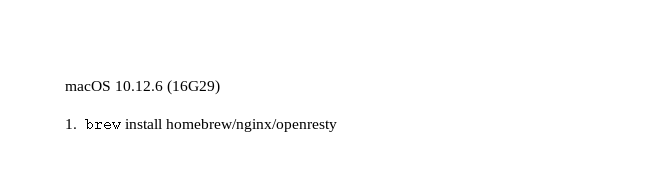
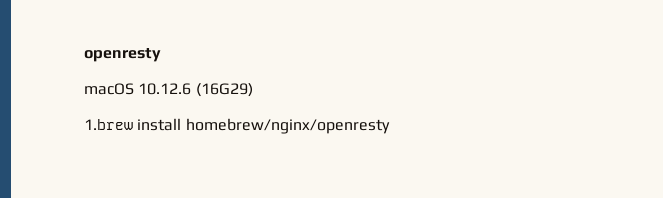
(65, 86) none -> [84,48,161,62] openresty //
[65,117,121,131] 1. brew -> [84,119,133,130] 1.brew

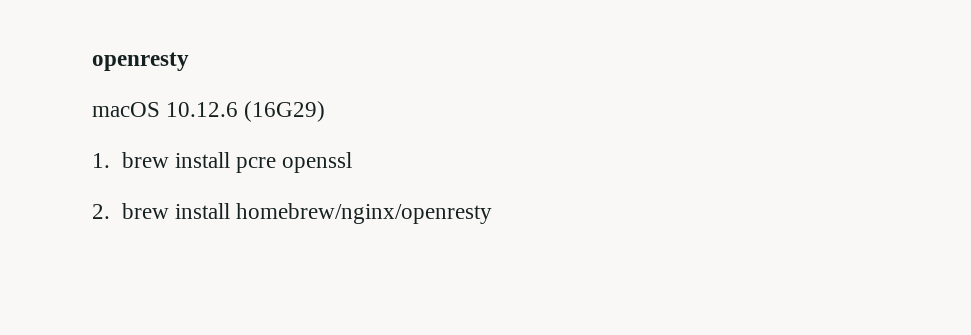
[84,119,133,130] 1.brew -> [92,152,353,173] [92,203,169,219] 1. brew install pcre openssl // 2. brew

